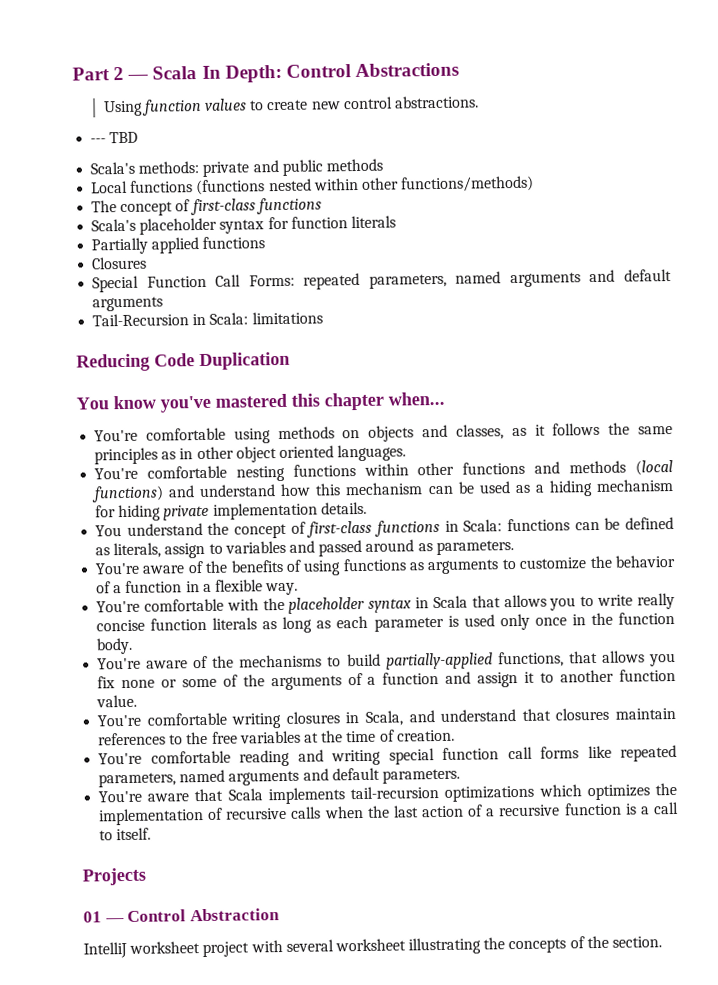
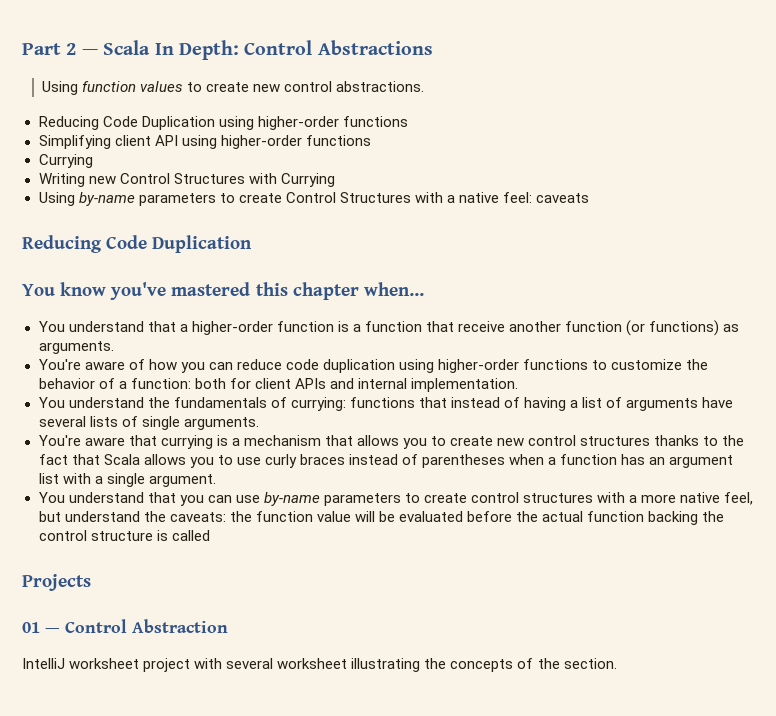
[90,131,139,144] [90,158,383,177] [91,175,535,196] [91,197,322,217] [91,215,396,235] [91,236,266,255] [91,256,148,270] [92,269,672,293] [92,296,164,312] [92,311,323,327] --- TBD // Scala's methods: private and public methods // Local functions (functions nested within other functions/methods) // The concept of first-class functions // Scala's placeholder syntax for function literals // Partially applied functions // Closures // Special Function Call Forms: repeated parameters, named arguments and default arguments // Tail-Recursion in Scala: limitations -> [38,116,408,130] [38,135,371,149] [38,154,93,168] [38,173,335,187] [38,192,590,206] Reducing Code Duplication using higher-order functions // Simplifying client API using higher-order functions // Currying // Writing new Control Structures with Currying // Using by-name parameters to create Control Structures with a native feel: caveats
[94,422,673,444] [94,444,407,465] [94,460,673,482] [91,479,674,503] [95,501,367,522] [95,516,675,539] [95,539,514,559] [95,558,500,576] You're comfortable using methods on objects and classes, as it follows the same principles as in other object oriented languages. // You're comfortable nesting functions within other functions and methods (local functions) and understand how this mechanism can be used as a hiding mechanism for hiding private implementation details. // You understand the concept of first-class functions in Scala: functions can be defined as literals, assign to variables and passed around as parameters. // You're aware of the benefits of using functions as arguments -> [38,320,740,336] [38,341,114,354] [38,359,589,373] You understand that a higher-order function is a function that receive another function (or functions) as arguments. // You're aware of how you can reduce code duplication using higher-order functions
[125,579,299,596] [96,592,676,614] [96,611,675,633] [96,637,134,655] [97,650,676,670] [97,668,677,691] [96,694,138,708] [97,707,677,729] [98,729,455,746] [98,744,678,767] [98,767,460,788] [98,782,678,805] [99,801,680,826] [99,827,152,841] function in a flexible way. // You're comfortable with the placeholder syntax in Scala that allows you to write really concise function literals as long as each parameter is used only once in the function body. // You're aware of the mechanisms to build partially-applied functions, that allows you fix none or some of the arguments of a function and assign it to another function value. // You're comfortable writing closures in Scala, and understand that closures maintain references to the free variables at the time of creation. // You're comfortable reading and writing special function call forms like repeated parameters, named arguments and default parameters. // You're aware that Scala implements tail-recursion optimizations which optimizes the implementation of recursive calls when the last action of a recursive function is a call to itself. -> [130,378,518,392] [38,397,734,411] [38,416,259,430] [38,435,745,449] [38,454,734,468] [38,473,216,487] [38,492,754,506] [38,511,725,525] [38,530,210,541] function: both for client APIs and internal implementation. // You understand the fundamentals of currying: functions that instead of having a list of arguments have several lists of single arguments. // You're aware that currying is a mechanism that allows you to create new control structures thanks to the fact that Scala allows you to use curly braces instead of parentheses when a function has an argument list with a single argument. // You understand that you can use by-name parameters to create control structures with a more native feel, but understand the caveats: the function value will be evaluated before the actual function backing the control structure is called

